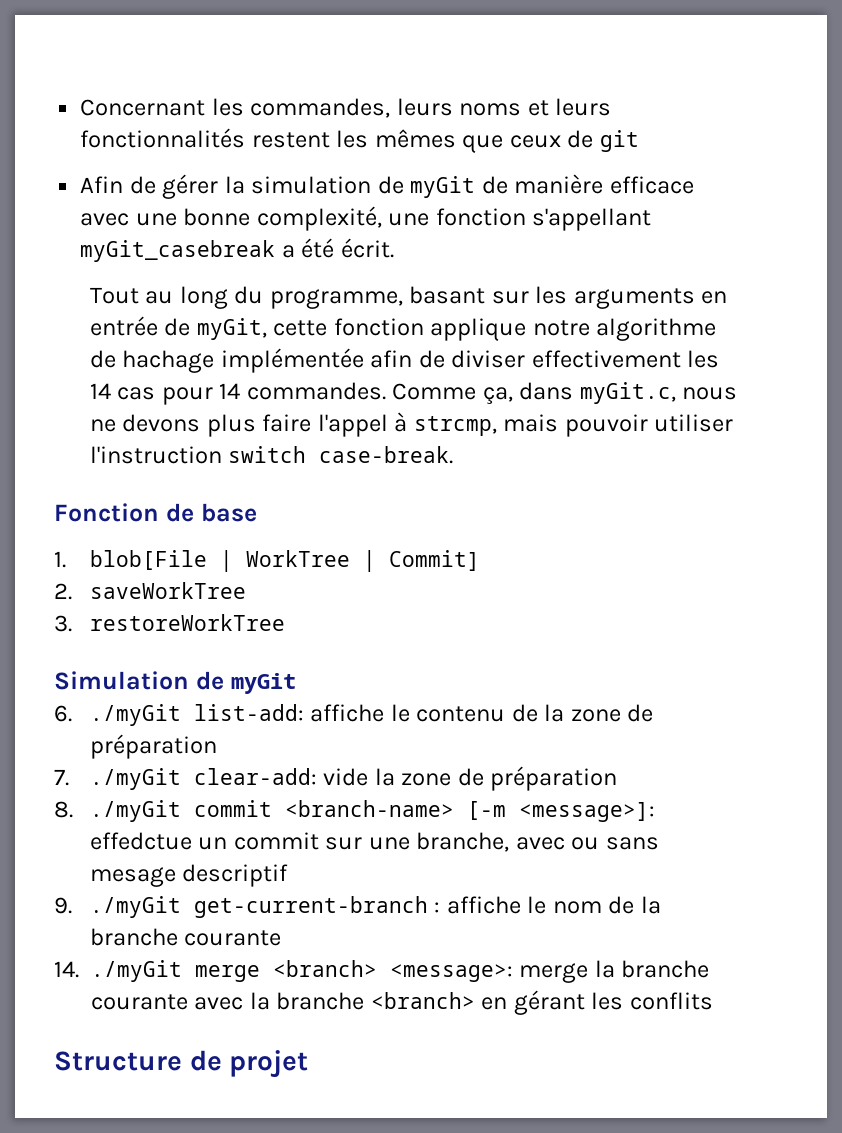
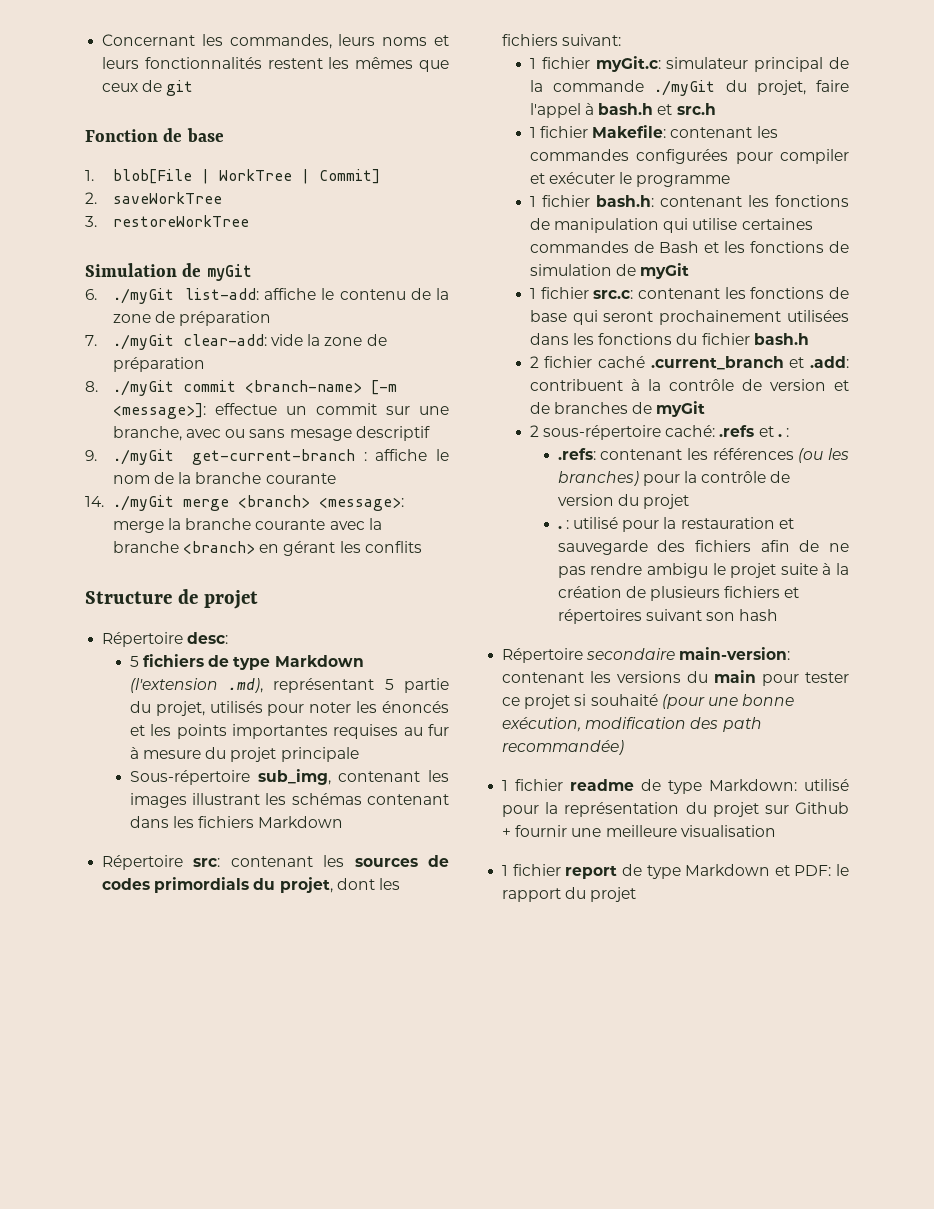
[80,174,694,199] [80,206,652,231] [80,238,394,262] [89,286,728,309] [89,316,717,341] [89,348,720,373] [89,382,738,405] [89,412,734,437] [89,446,454,464] // Afin de gérer la simulation de myGit de manière efficace avec une bonne complexité, une fonction s'appellant myGit_casebreak a été écrit. // Tout au long du programme, basant sur les arguments en entrée de myGit, cette fonction applique notre algorithme de hachage implémentée afin de diviser effectivement les 14 cas pour 14 commandes. Comme ça, dans myGit.c, nous ne devons plus faire l'appel à strcmp, mais pouvoir utiliser l'instruction switch case-break. -> (194, 88) none
[89,832,192,850] effedctue -> [214,403,277,415] effectue
(309, 1064) none -> [102,632,229,647] [129,654,364,670] [129,678,449,693] [129,701,449,716] [129,724,449,739] [129,747,359,762] [129,769,449,785] [129,793,449,808] [129,816,344,828] [102,855,449,870] [102,877,400,893] [502,34,622,46] [529,56,849,72] [529,80,849,96] [529,103,716,118] [529,125,778,138] [529,149,849,164] [529,172,731,187] [529,195,849,207] [529,218,813,233] [529,241,849,253] [529,263,690,279] [529,287,849,299] [529,310,849,325] [529,333,809,345] [529,356,849,370] [529,379,849,391] [529,401,706,417] [529,425,789,440] [557,448,849,463] [557,471,791,486] [557,494,690,509] [557,517,794,532] [557,540,849,555] [557,563,849,578] [557,586,800,601] [557,609,779,624] [502,647,791,663] [502,670,849,686] [502,694,795,709] [502,717,762,732] [502,740,625,755] [502,779,849,794] [502,802,849,817] [502,825,776,837] [502,864,849,879] [502,887,637,902] // Répertoire desc: // 5 fichiers de type Markdown (l'extension .md), représentant 5 partie du projet, utilisés pour noter les énoncés et les points importantes requises au fur à mesure du projet principale // Sous-répertoire sub_img, contenant les images illustrant les schémas contenant dans les fichiers Markdown // Répertoire src: contenant les sources de codes primordials du projet, dont les fichiers suivant: // 1 fichier myGit.c: simulateur principal de la commande ./myGit du projet, faire l'appel à bash.h et src.h // 1 fichier Makefile: contenant les commandes configurées pour compiler et exécuter le programme // 1 fichier bash.h: contenant les fonctions de manipulation qui utilise certaines commandes de Bash et les fonctions de simulation de myGit // 1 fichier src.c: contenant les fonctions de base qui seront prochainement utilisées dans les fonctions du fichier bash.h // 2 fichier caché .current_branch et .add: contribuent à la contrôle de version et de branches de myGit // 2 sous-répertoire caché: .refs et . : // .refs: contenant les références (ou les branches) pour la contrôle de version du projet // . : utilisé pour la restauration et sauvegarde des fichiers afin de ne pas rendre ambigu le projet suite à la création de plusieurs fichiers et répertoires suivant son hash // Répertoire secondaire main-version: contenant les versions du main pour tester ce projet si souhaité (pour une bonne exécution, modification des path recommandée) // 1 fichier readme de type Markdown: utilisé pour la représentation du projet sur Github + fournir une meilleure visualisation // 1 fichier report de type Markdown et PDF: le rapport du projet

